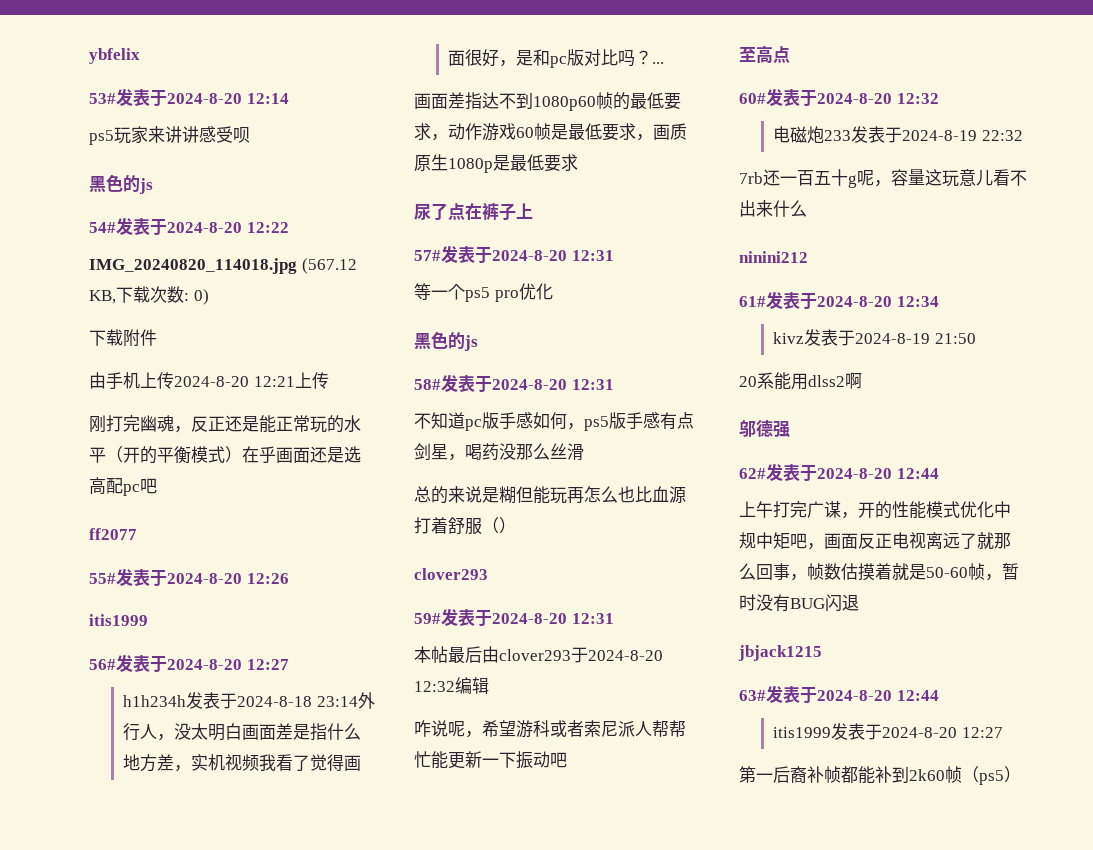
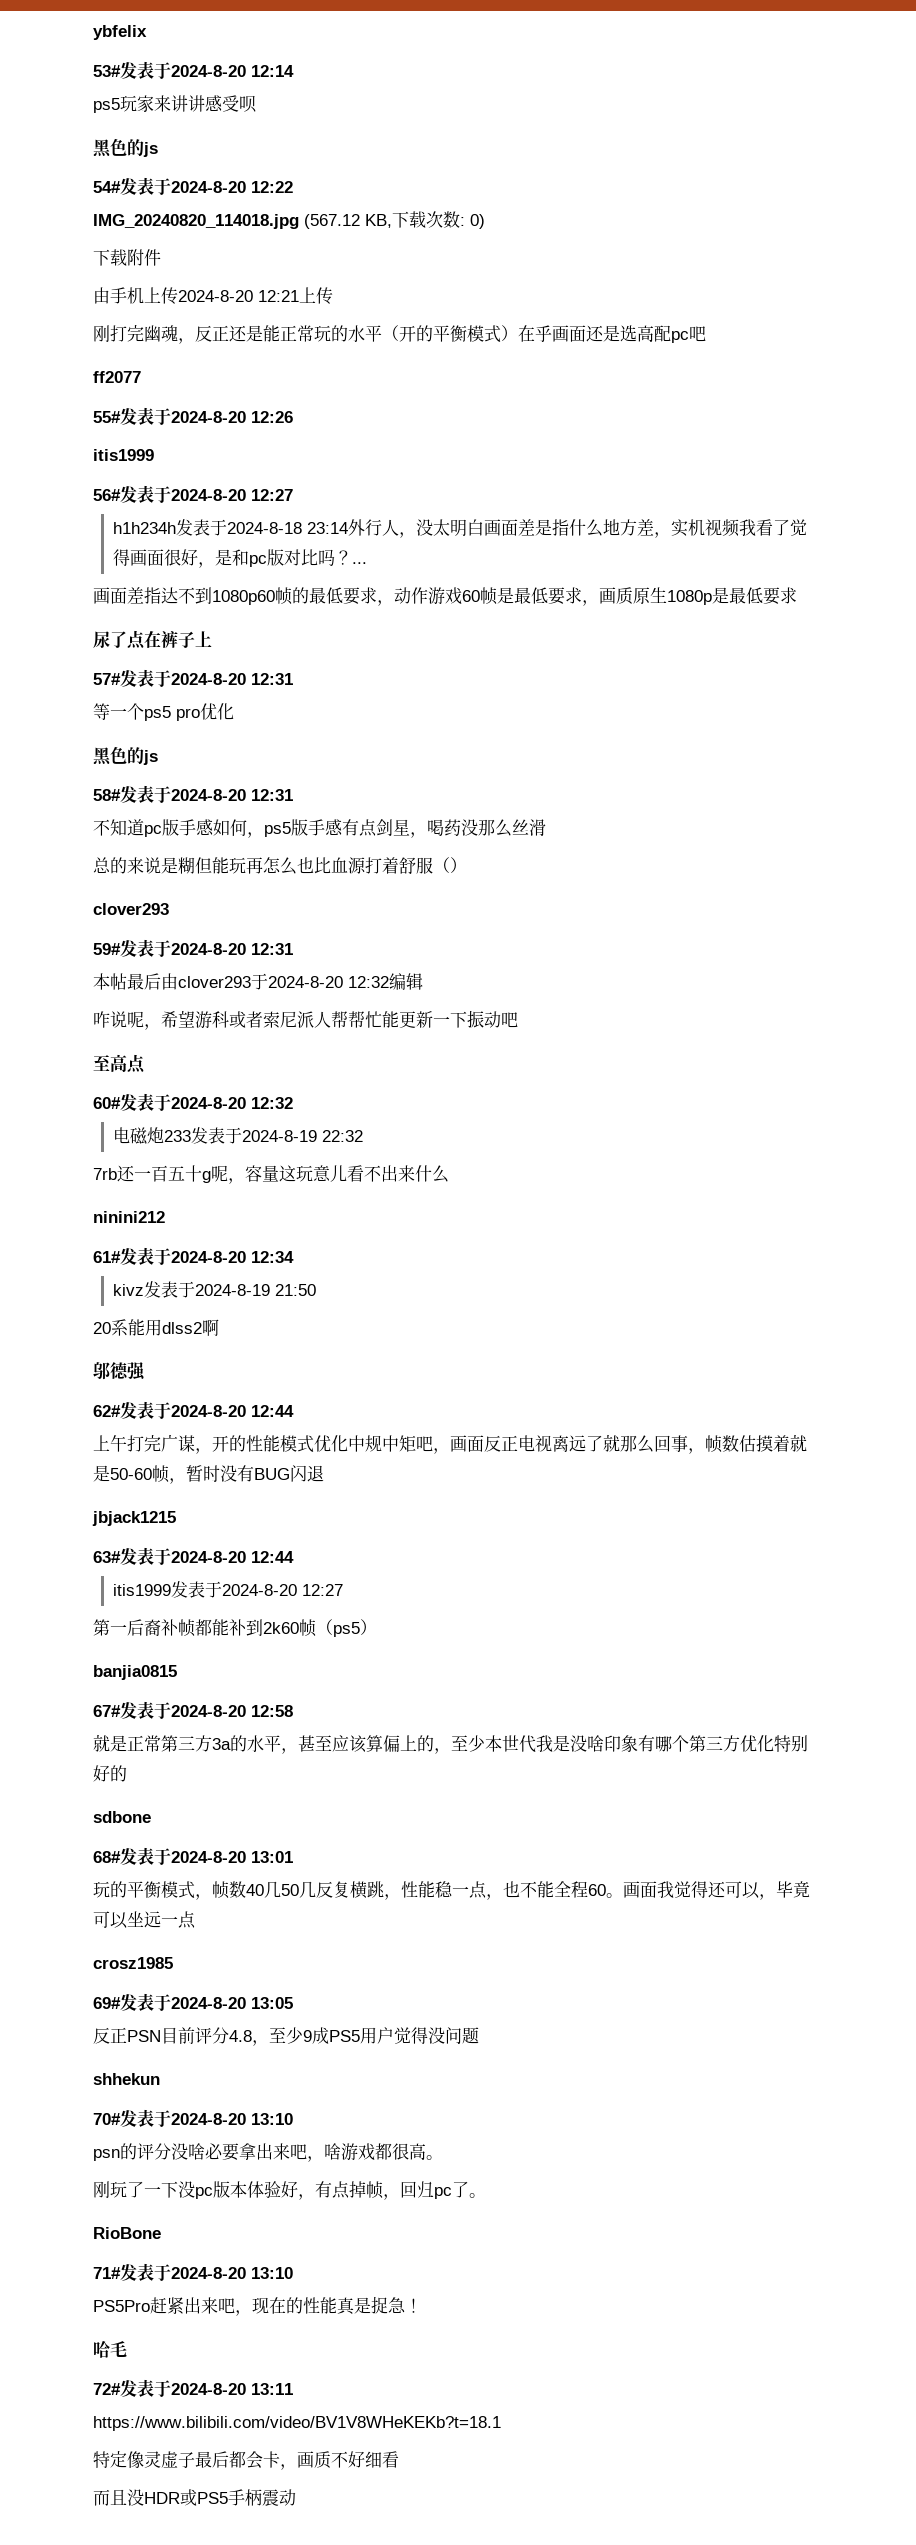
(1021, 774) none -> [93,1665,177,1680] [93,1701,293,1719] [93,1734,808,1754] [93,1765,127,1782] [93,1811,151,1823] [93,1847,293,1865] [93,1881,810,1900] [93,1911,196,1929] [93,1957,173,1969] [93,1993,293,2011] [93,2027,479,2046] [93,2073,160,2085] [93,2109,293,2127] [93,2143,443,2162] [93,2181,486,2200] [93,2227,161,2239] [93,2263,293,2281] [93,2296,422,2316] [93,2340,127,2358] [93,2379,293,2397] [93,2416,501,2431] [93,2451,399,2470] [93,2489,296,2506] // banjia0815 // 67#发表于2024-8-20 12:58 // 就是正常第三方3a的水平，甚至应该算偏上的，至少本世代我是没啥印象有哪个第三方优化特别好的 // sdbone // 68#发表于2024-8-20 13:01 // 玩的平衡模式，帧数40几50几反复横跳，性能稳一点，也不能全程60。画面我觉得还可以，毕竟可以坐远一点 // crosz1985 // 69#发表于2024-8-20 13:05 // 反正PSN目前评分4.8，至少9成PS5用户觉得没问题 // shhekun // 70#发表于2024-8-20 13:10 // psn的评分没啥必要拿出来吧，啥游戏都很高。 // 刚玩了一下没pc版本体验好，有点掉帧，回归pc了。 // RioBone // 71#发表于2024-8-20 13:10 // PS5Pro赶紧出来吧，现在的性能真是捉急！ // 哈毛 // 72#发表于2024-8-20 13:11 // https://www.bilibili.com/video/BV1V8WHeKEKb?t=18.1 // 特定像灵虚子最后都会卡，画质不好细看 // 而且没HDR或PS5手柄震动

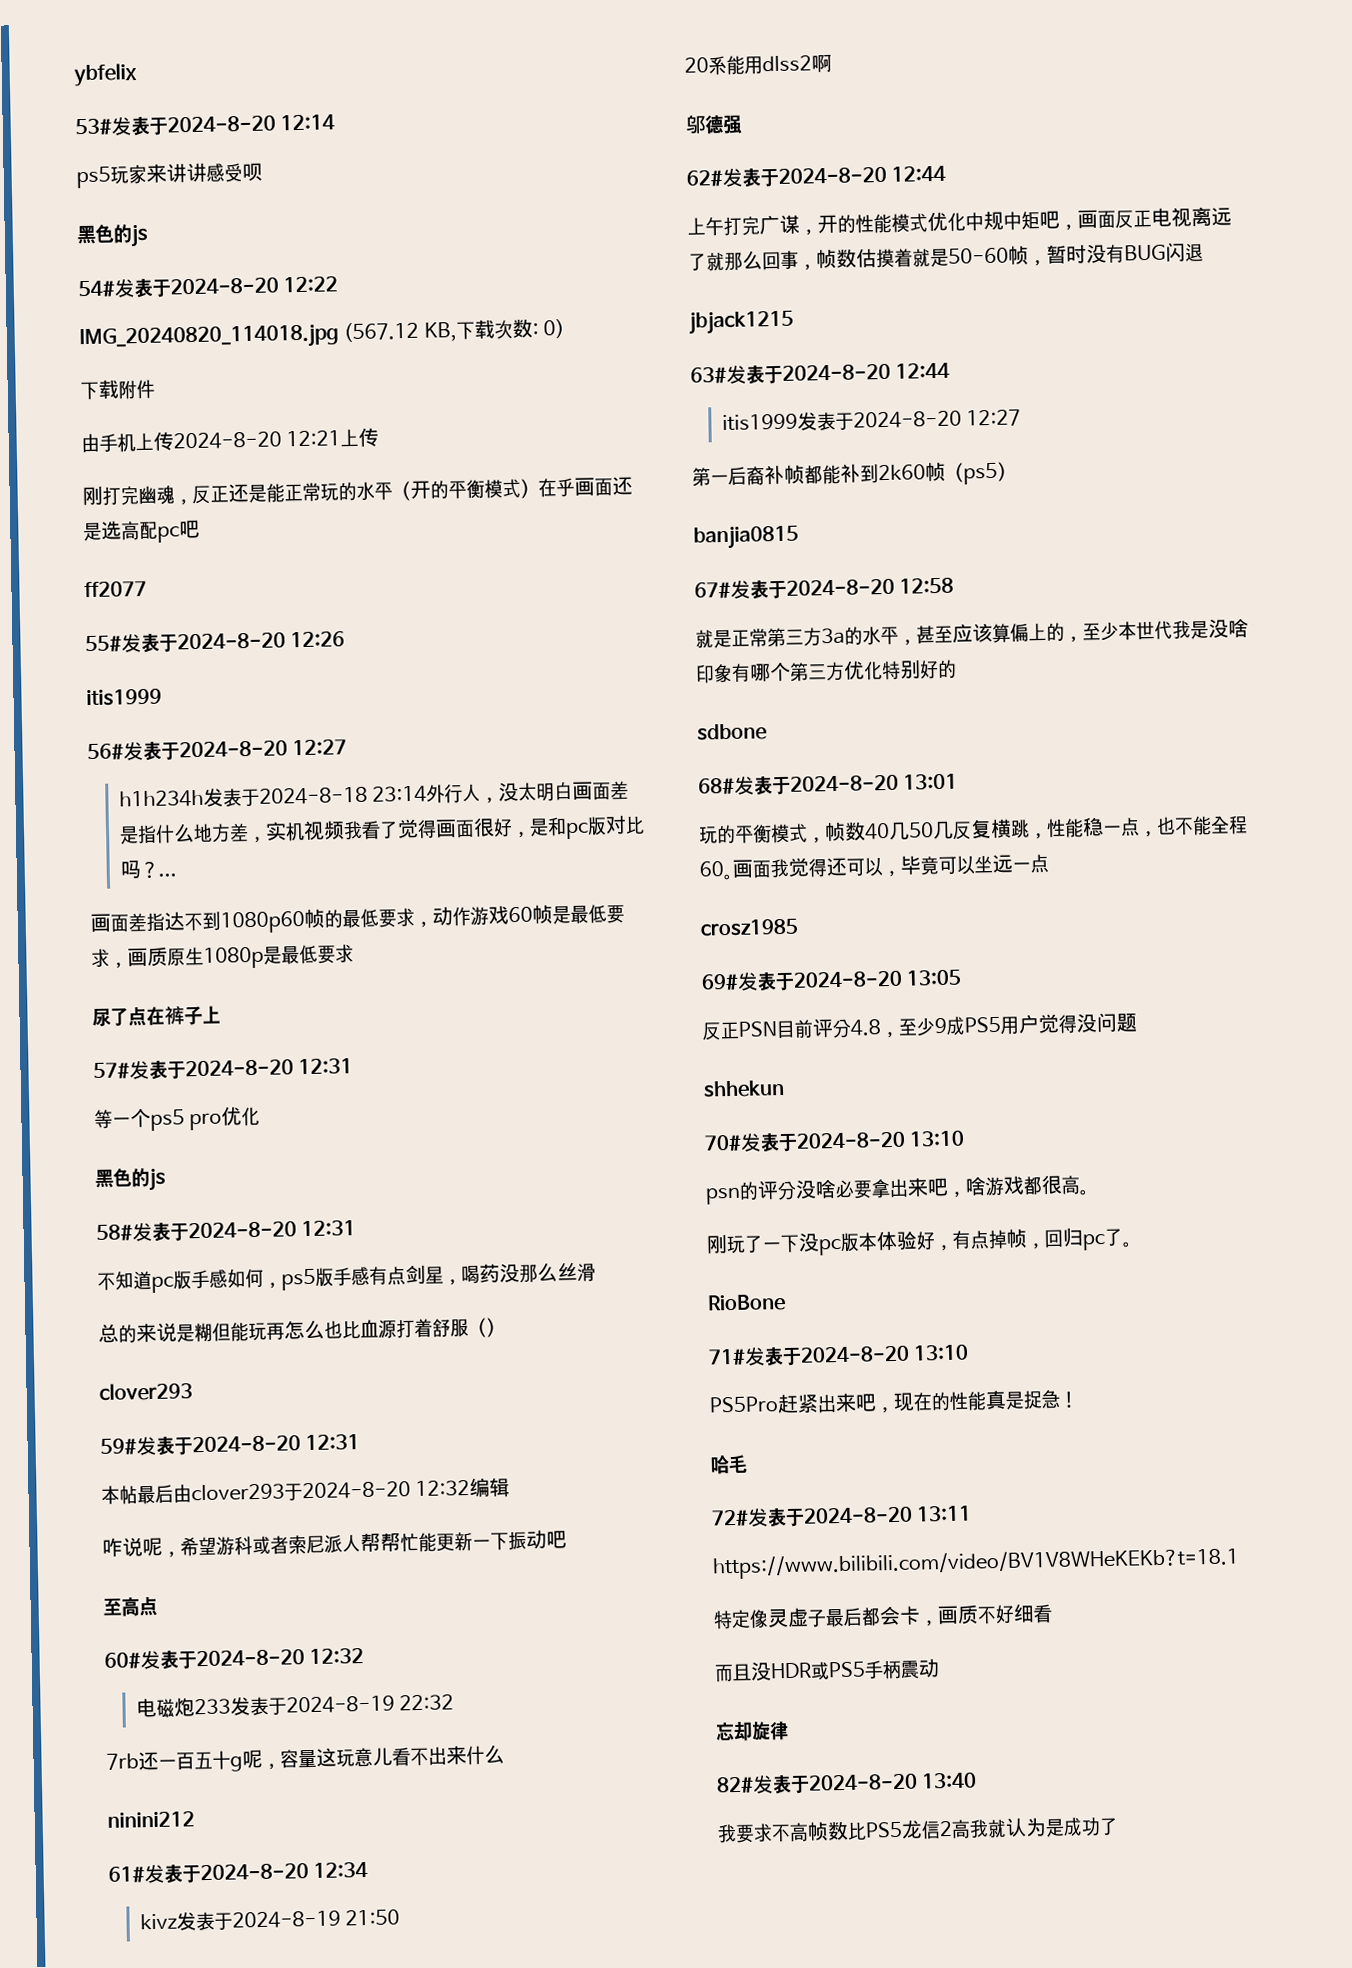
(296, 2497) none -> [715,1721,789,1742] [716,1772,978,1795] [717,1817,1119,1844] // 忘却旋律 // 82#发表于2024-8-20 13:40 // 我要求不高帧数比PS5龙信2高我就认为是成功了

